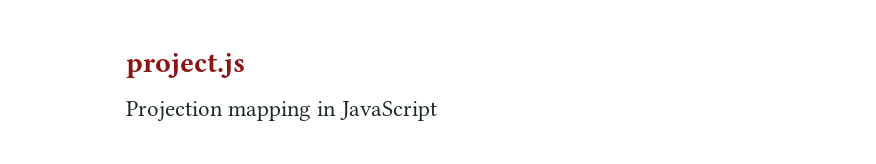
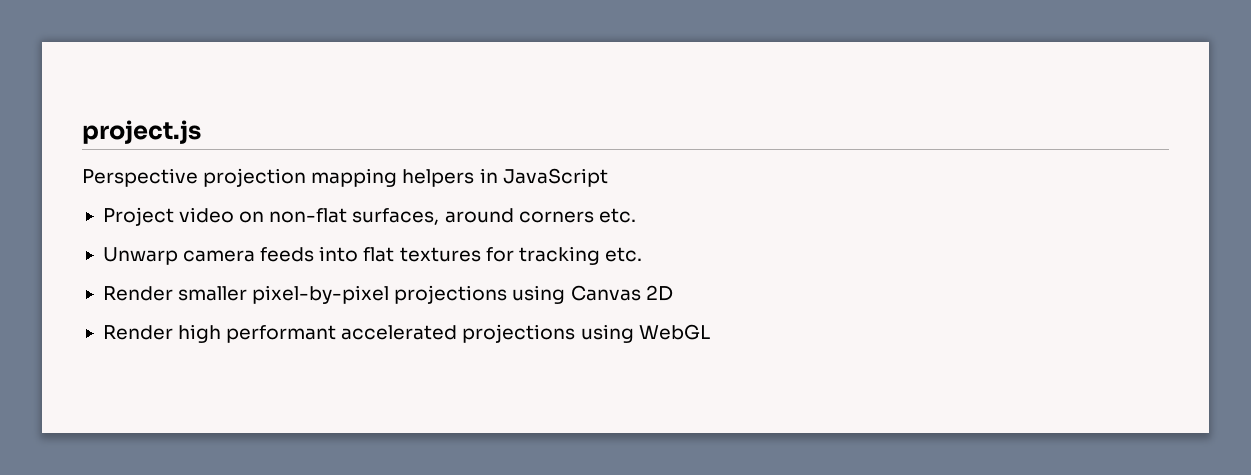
[126,101,437,122] Projection mapping in JavaScript -> [82,168,608,187] [102,207,636,226] [102,246,642,265] [102,285,673,304] [102,324,710,343] Perspective projection mapping helpers in JavaScript // Project video on non-flat surfaces, around corners etc. // Unwarp camera feeds into flat textures for tracking etc. // Render smaller pixel-by-pixel projections using Canvas 2D // Render high performant accelerated projections using WebGL

